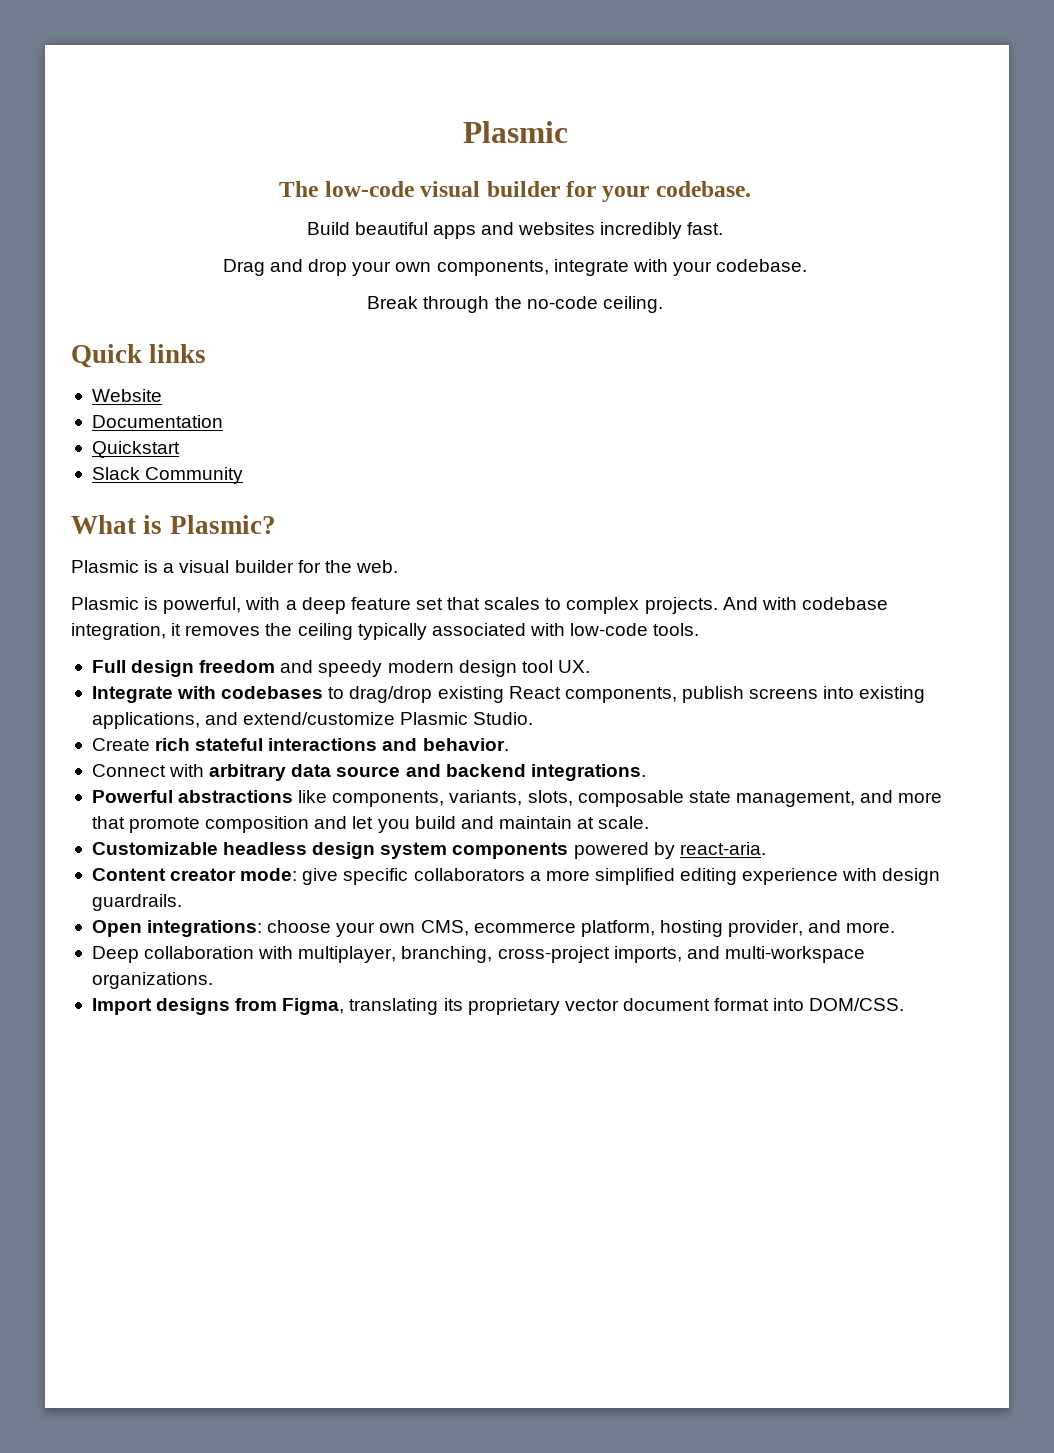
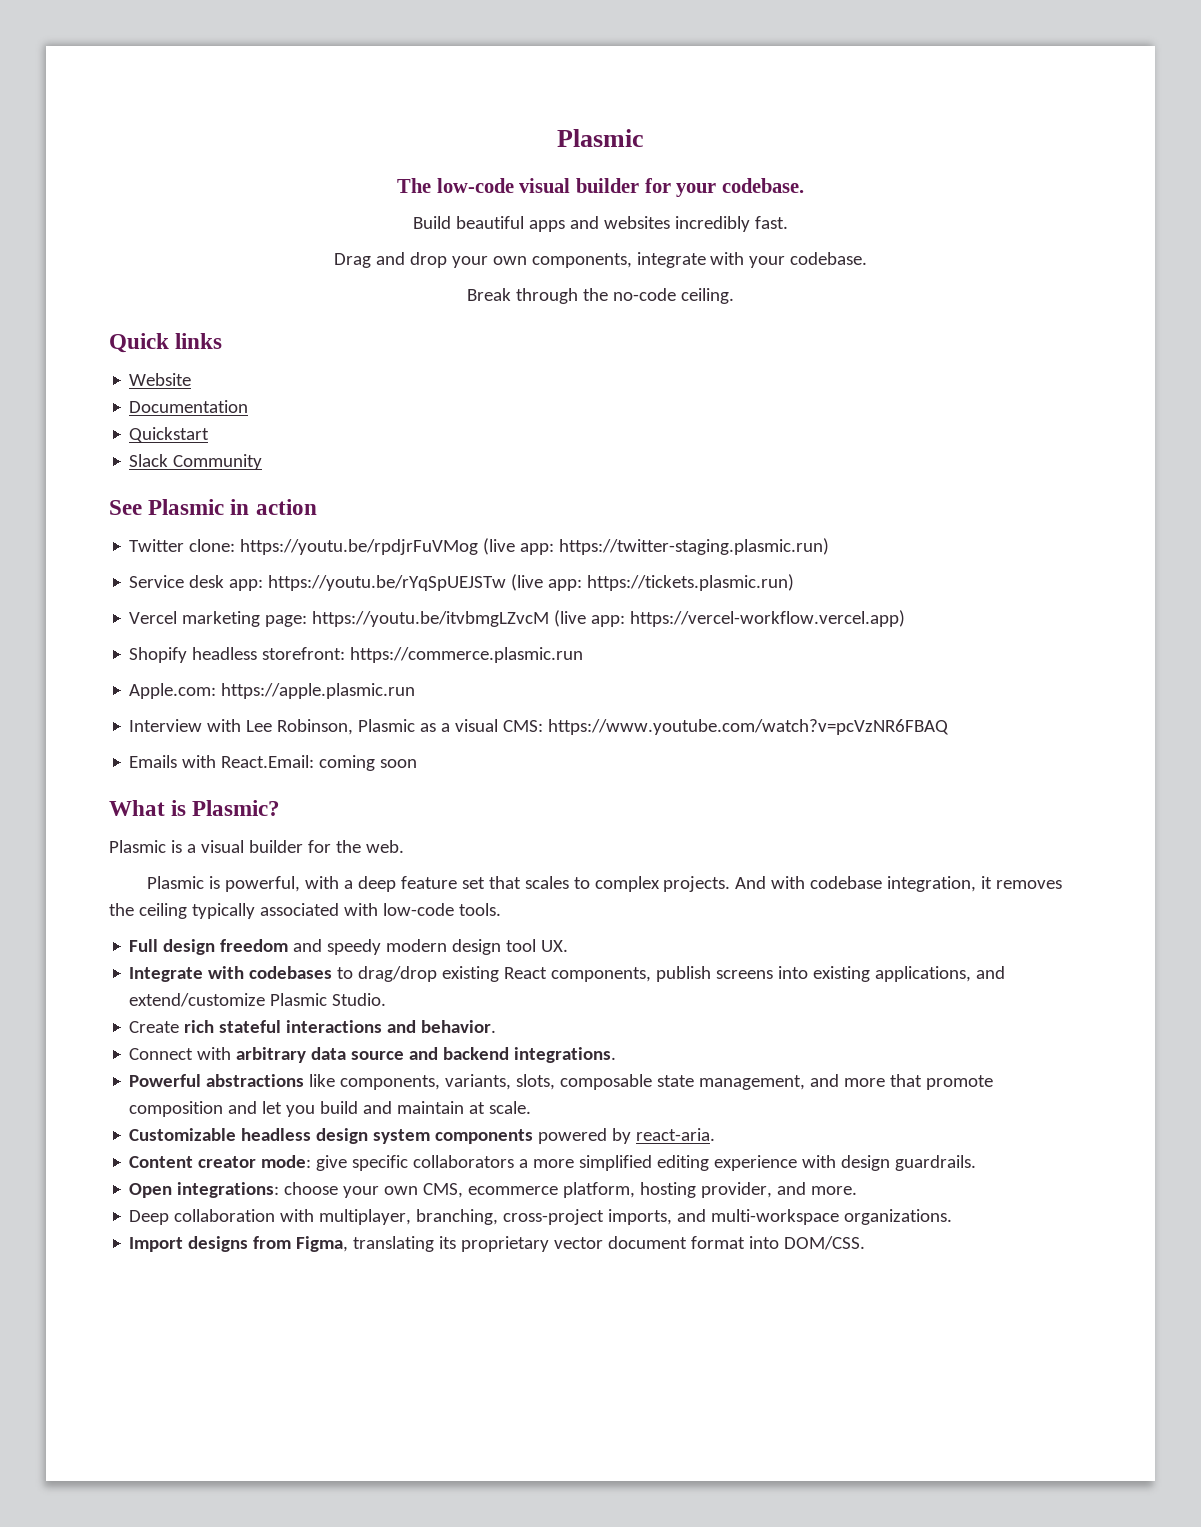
(244, 475) none -> [109,499,317,515] [129,538,830,555] [129,574,795,591] [129,610,906,627] [129,647,584,663] [129,683,416,699] [129,719,950,735] [129,755,418,771] // See Plasmic in action // Twitter clone: https://youtu.be/rpdjrFuVMog (live app: https://twitter-staging.plasmic.run) // Service desk app: https://youtu.be/rYqSpUEJSTw (live app: https://tickets.plasmic.run) // Vercel marketing page: https://youtu.be/itvbmgLZvcM (live app: https://vercel-workflow.vercel.app) // Shopify headless storefront: https://commerce.plasmic.run // Apple.com: https://apple.plasmic.run // Interview with Lee Robinson, Plasmic as a visual CMS: https://www.youtube.com/watch?v=pcVzNR6FBAQ // Emails with React.Email: coming soon

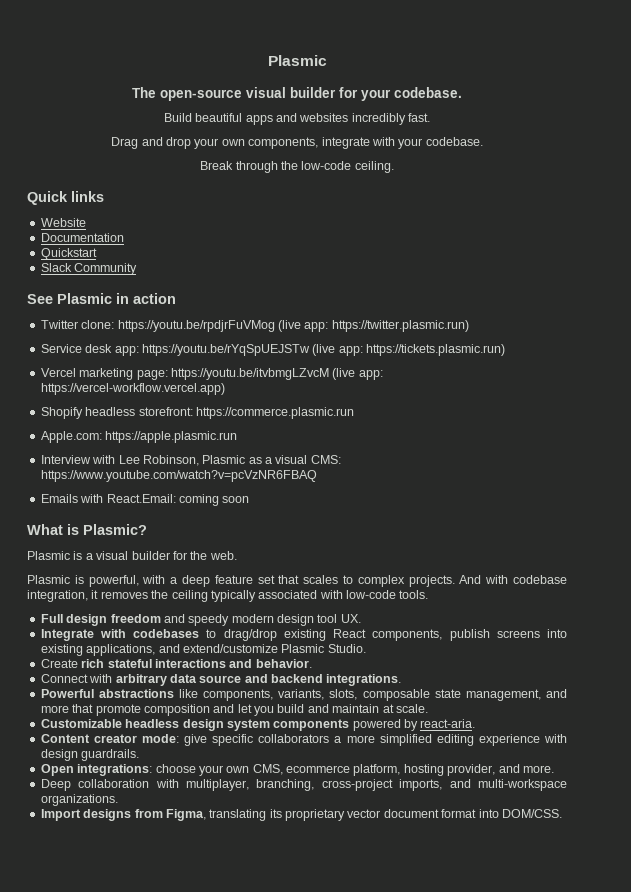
[436,178,514,193] low-code -> [160,89,242,101] open-source
[612,288,676,301] no-code -> [301,161,352,170] low-code
[559,538,830,555] https://twitter-staging.plasmic.run) -> [331,320,469,332] https://twitter.plasmic.run)

